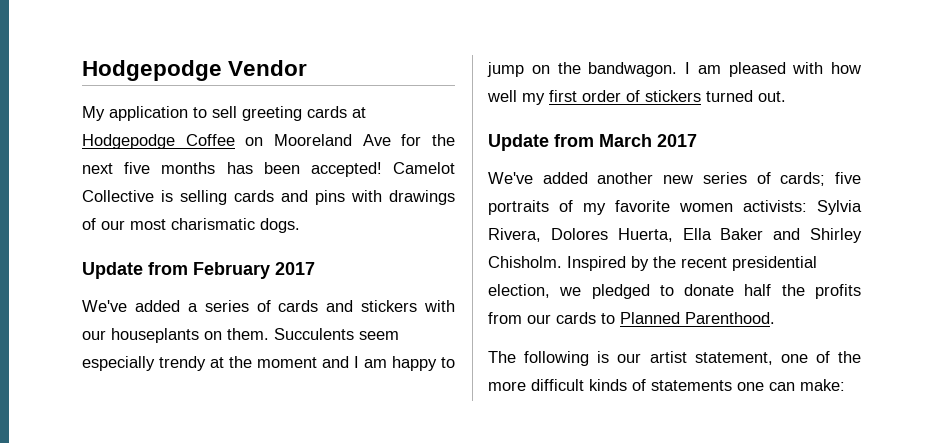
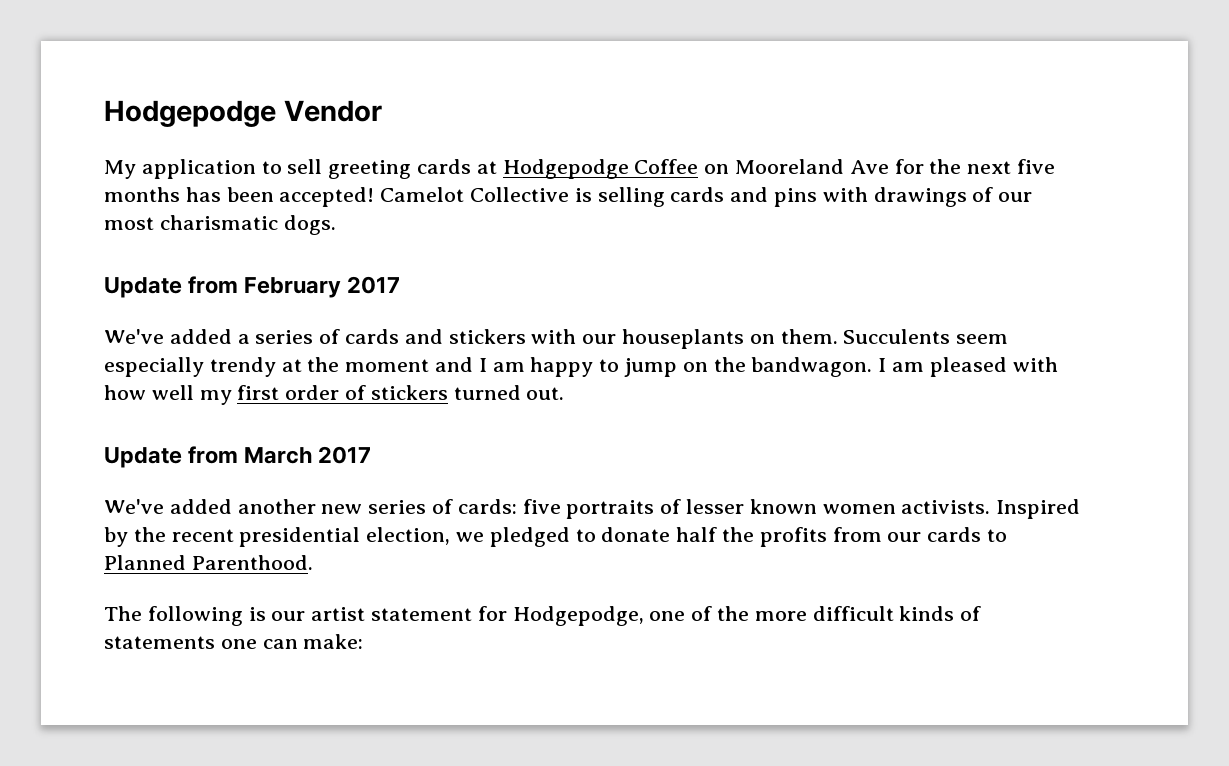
[780,172,826,186] cards; -> [457,499,517,514] cards:
[583,200,862,215] [488,228,862,243] [488,256,562,268] my favorite women activists: Sylvia Rivera, Dolores Huerta, Ella Baker and Shirley Chisholm. -> [686,499,991,514] lesser known women activists.
[694,352,773,365] statement, -> [371,606,644,626] statement for Hodgepodge,

